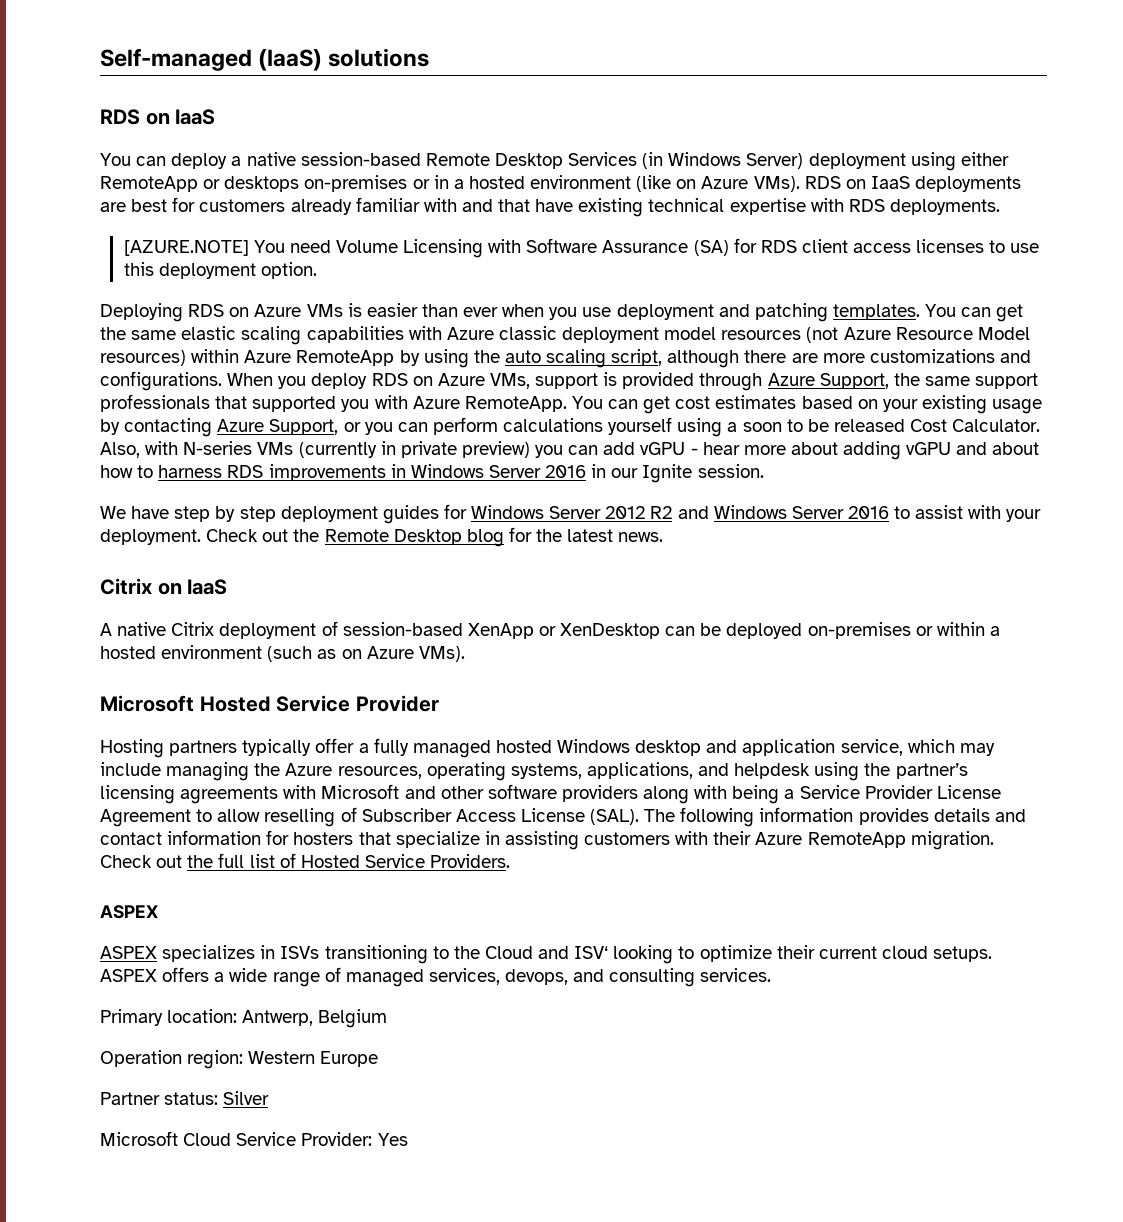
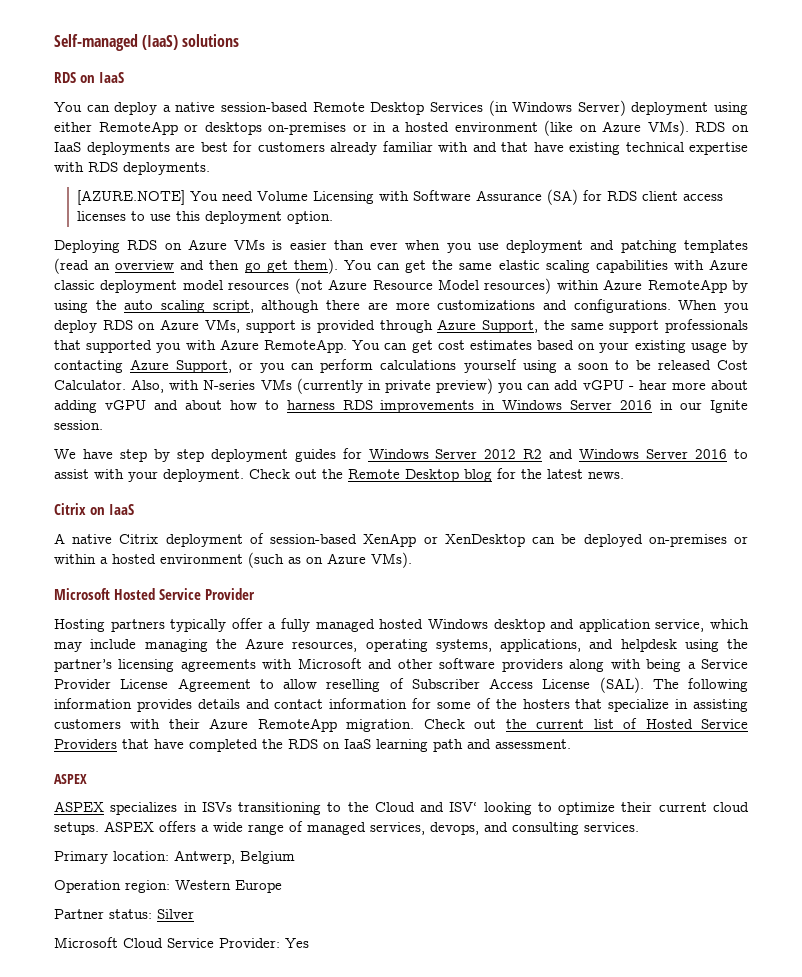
[832,304,920,320] templates. -> [683,240,748,253] [54,258,338,274] templates (read an overview and then go get them).
(290, 837) none -> [436,698,517,709] some of the
[218,853,245,868] full -> [536,719,585,729] current
[430,854,511,868] Providers. -> [54,739,571,752] Providers that have completed the RDS on IaaS learning path and assessment.

